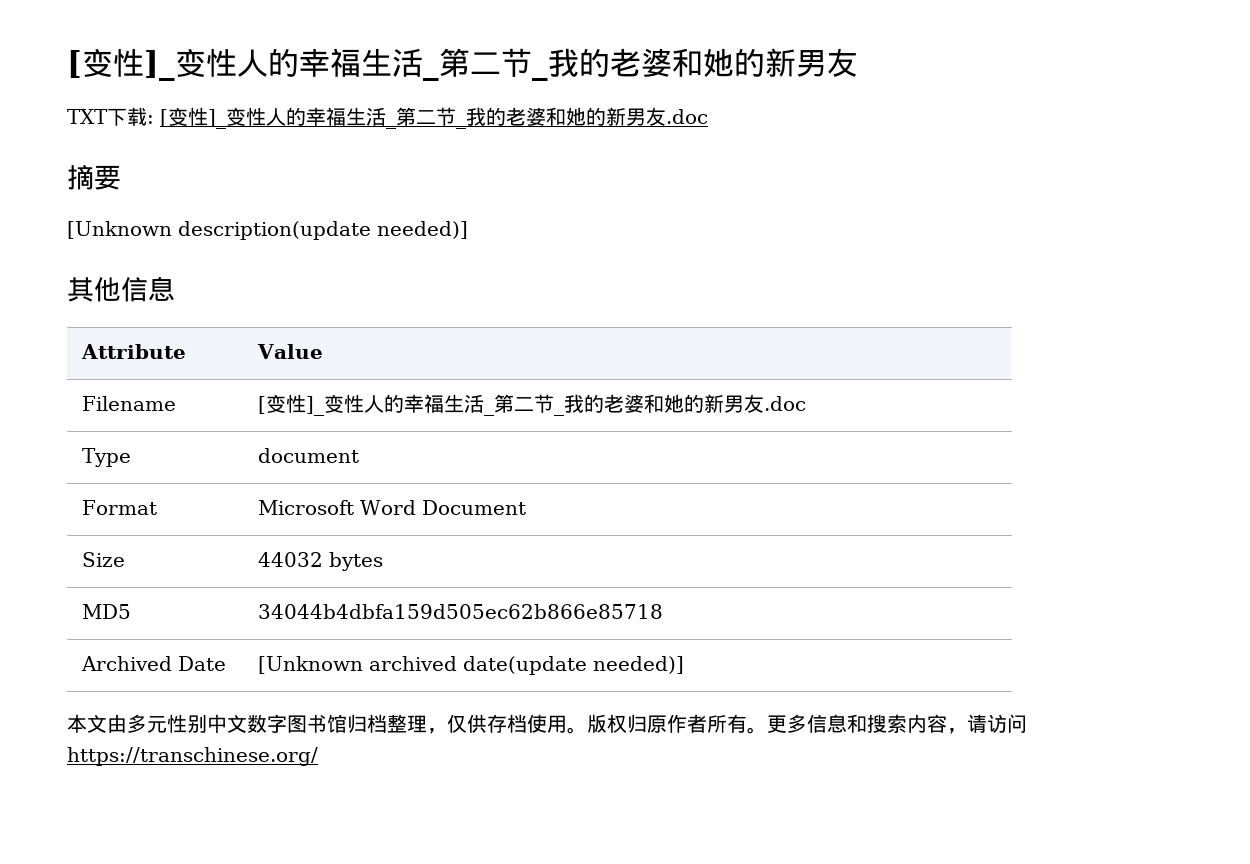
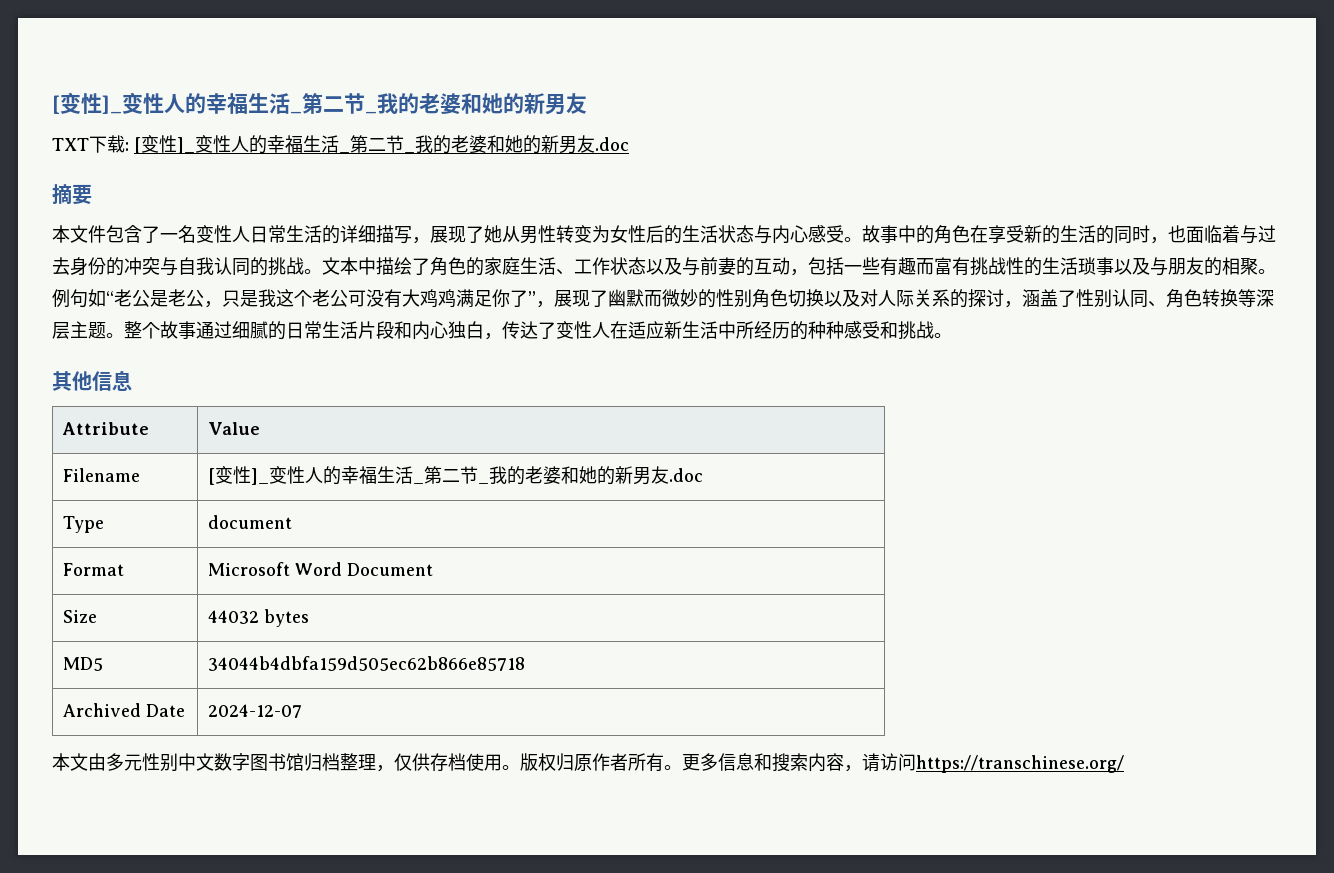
[67,221,468,240] [Unknown description(update needed)] -> [52,225,1276,244] [52,257,1276,276] [52,289,1274,308] [52,321,952,340] 本文件包含了一名变性人日常生活的详细描写，展现了她从男性转变为女性后的生活状态与内心感受。故事中的角色在享受新的生活的同时，也面临着与过去身份的冲突与自我认同的挑战。文本中描绘了角色的家庭生活、工作状态以及与前妻的互动，包括一些有趣而富有挑战性的生活琐事以及与朋友的相聚。例句如“老公是老公，只是我这个老公可没有大鸡鸡满足你了”，展现了幽默而微妙的性别角色切换以及对人际关系的探讨，涵盖了性别认同、角色转换等深层主题。整个故事通过细腻的日常生活片段和内心独白，传达了变性人在适应新生活中所经历的种种感受和挑战。
[258,656,685,675] [Unknown archived date(update needed)] -> [207,704,302,718] 2024-12-07

